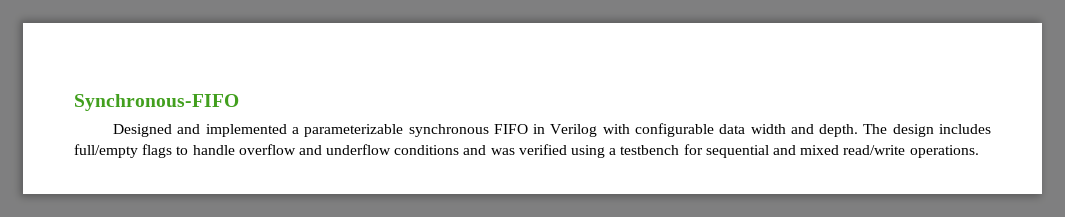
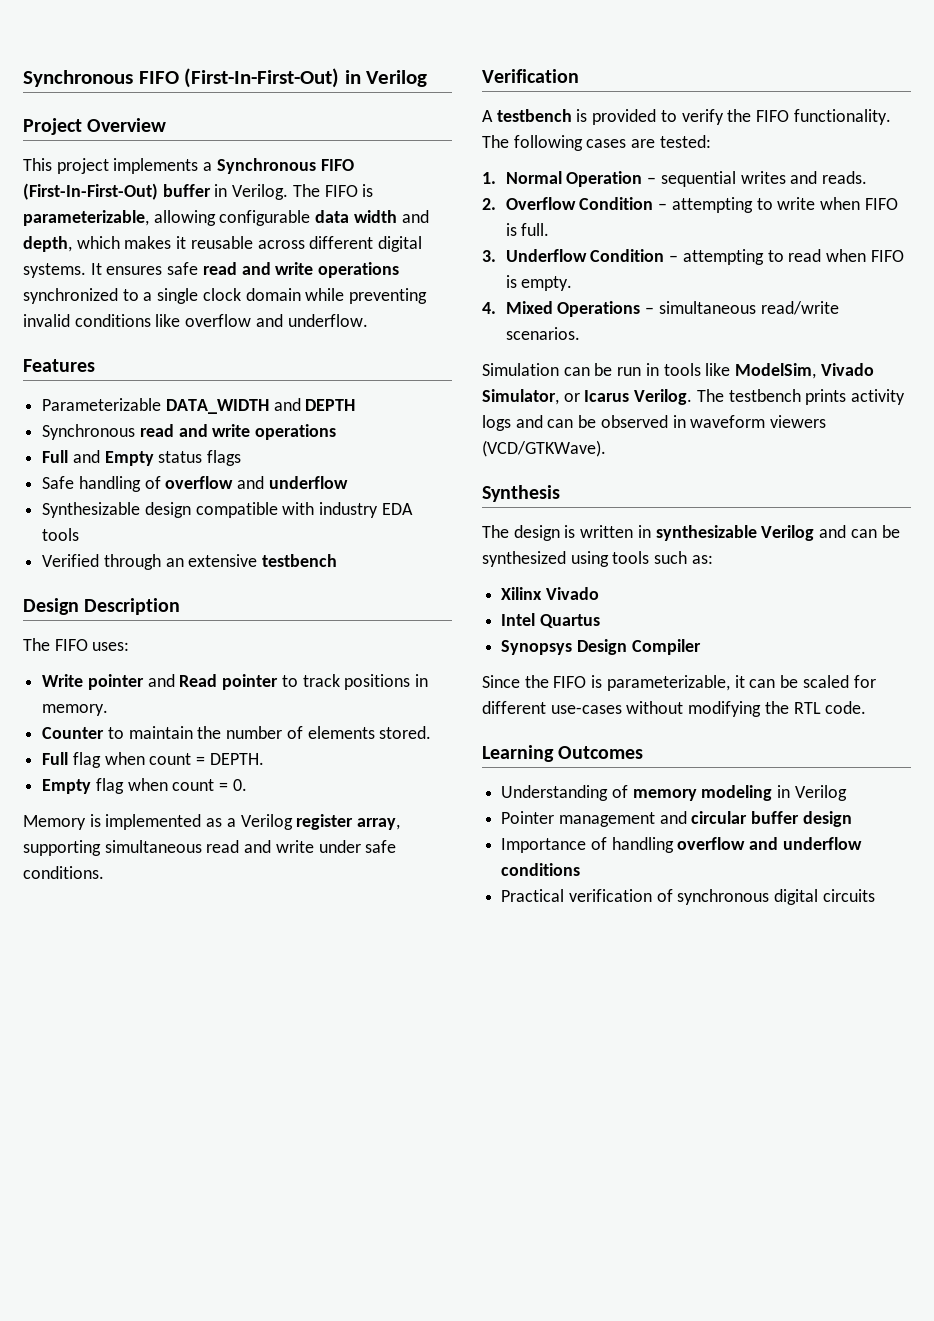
[74,94,239,111] [113,123,991,137] [74,144,979,158] Synchronous-FIFO // Designed and implemented a parameterizable synchronous FIFO in Verilog with configurable data width and depth. The design includes full/empty flags to handle overflow and underflow conditions and was verified using a testbench for sequential and mixed read/write operations. -> [23,68,428,88] [23,118,167,135] [23,158,354,174] [23,183,374,200] [23,210,429,226] [23,236,423,252] [23,262,400,278] [23,288,428,304] [23,314,368,327] [23,359,95,372] [42,398,356,414] [42,424,337,440] [42,450,242,466] [42,476,348,492] [42,502,413,518] [42,528,80,541] [42,554,338,570] [23,598,181,615] [23,638,130,651] [42,674,429,690] [42,704,109,716] [42,726,432,739] [42,752,264,768] [42,778,247,794] [23,814,401,830] [23,840,397,856] [23,866,104,879] [482,69,579,83] [482,109,891,125] [482,135,711,151] [482,171,868,187] [482,197,898,213] [505,223,550,236] [482,249,904,265] [505,275,573,291] [482,301,839,317] [505,327,580,340] [482,363,874,379] [482,389,906,405] [482,415,827,431] [482,440,606,457] [482,485,560,502] [482,525,900,541] [482,551,713,567] [501,587,599,600] [501,613,600,628] [501,639,701,655] [482,675,876,691] [482,701,867,717] [482,745,644,762] [501,785,847,801] [501,811,852,827] [501,837,862,853] [501,863,581,876] [501,889,875,905] Synchronous FIFO (First-In-First-Out) in Verilog // Project Overview // This project implements a Synchronous FIFO (First-In-First-Out) buffer in Verilog. The FIFO is parameterizable, allowing configurable data width and depth, which makes it reusable across different digital systems. It ensures safe read and write operations synchronized to a single clock domain while preventing invalid conditions like overflow and underflow. // Features // Parameterizable DATA_WIDTH and DEPTH // Synchronous read and write operations // Full and Empty status flags // Safe handling of overflow and underflow // Synthesizable design compatible with industry EDA tools // Verified through an extensive testbench // Design Description // The FIFO uses: // Write pointer and Read pointer to track positions in memory. // Counter to maintain the number of elements stored. // Full flag when count = DEPTH. // Empty flag when count = 0. // Memory is implemented as a Verilog register array, supporting simultaneous read and write under safe conditions. // Verification // A testbench is provided to verify the FIFO functionality. The following cases are tested: // 1. Normal Operation – sequential writes and reads. // 2. Overflow Condition – attempting to write when FIFO is full. // 3. Underflow Condition – attempting to read when FIFO is empty. // 4. Mixed Operations – simultaneous read/write scenarios. // Simulation can be run in tools like ModelSim, Vivado Simulator, or Icarus Verilog. The testbench prints activity logs and can be observed in waveform viewers (VCD/GTKWave). // Synthesis // The design is written in synthesizable Verilog and can be synthesized using tools such as: // Xilinx Vivado // Intel Quartus // Synopsys Design Compiler // Since the FIFO is parameterizable, it can be scaled for different use-cases without modifying the RTL code. // Learning Outcomes // Understanding of memory modeling in Verilog // Pointer management and circular buffer design // Importance of handling overflow and underflow conditions // Practical verification of synchronous digital circuits

